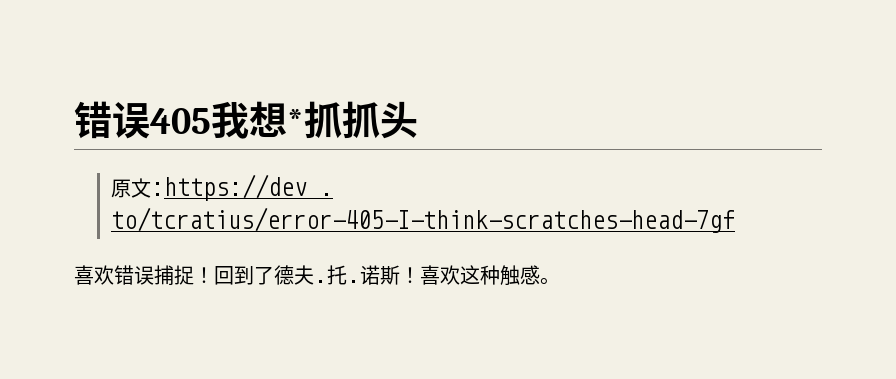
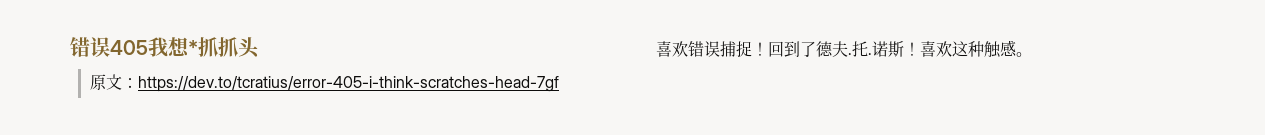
[150,174,333,201] [110,207,735,233] :https://dev . to/tcratius/error-405-I-think-scratches-head-7gf -> [121,76,559,92] ：https://dev.to/tcratius/error-405-i-think-scratches-head-7gf

